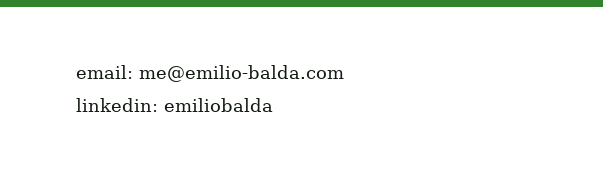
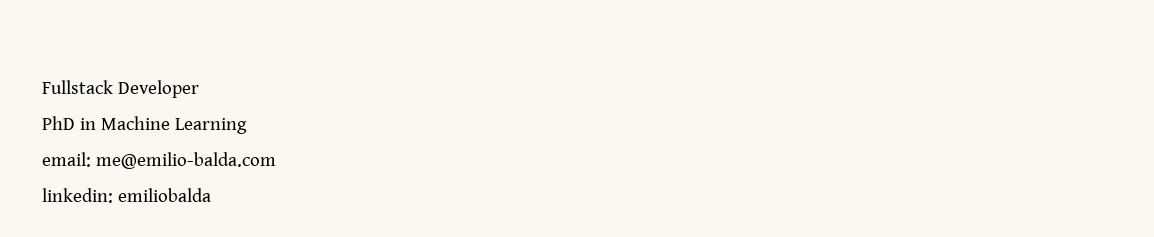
(76, 72) none -> [42,80,199,98] [42,116,247,134] Fullstack Developer // PhD in Machine Learning //

